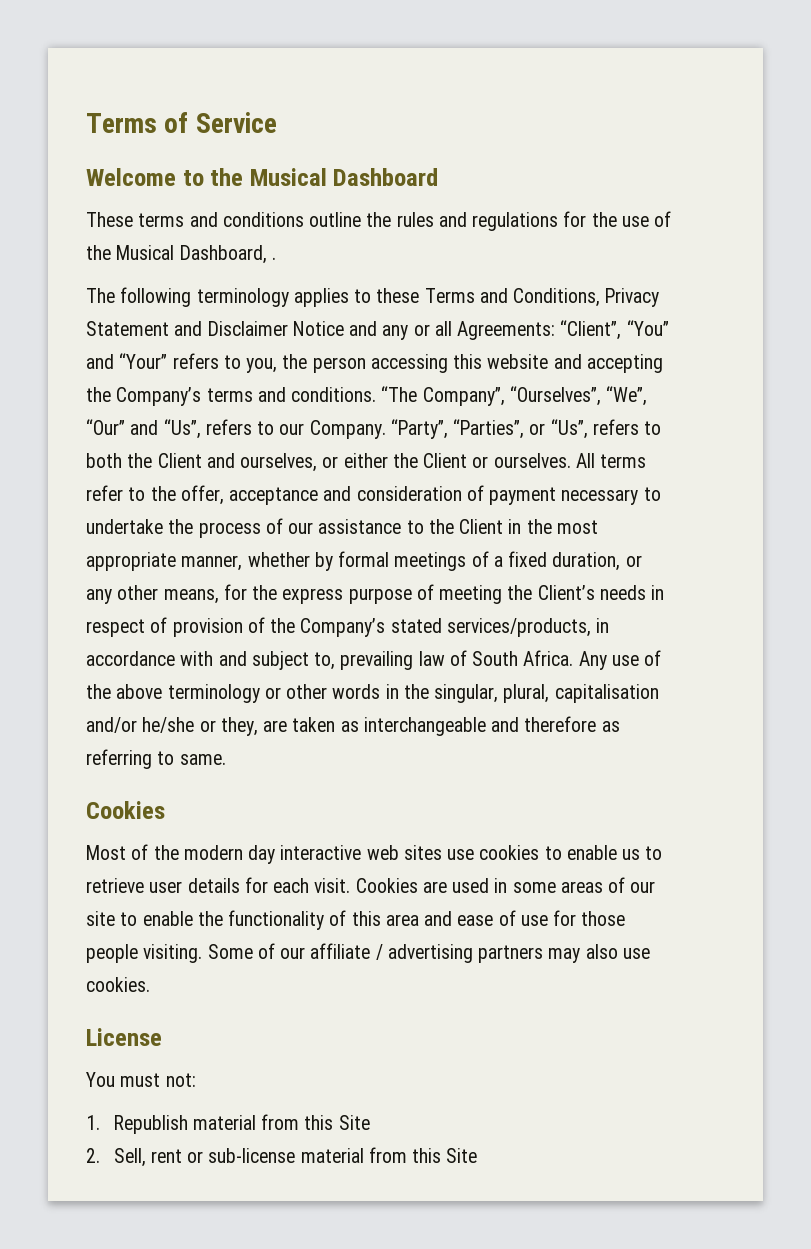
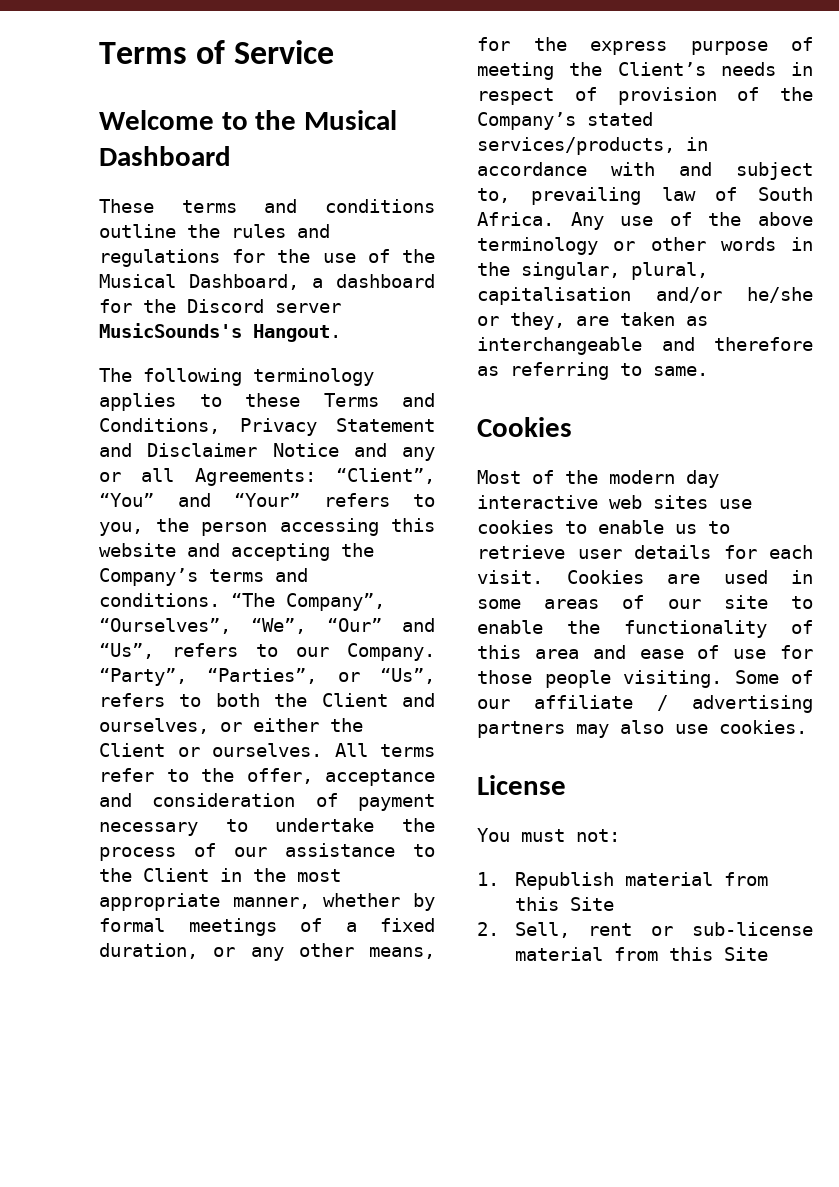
[271,257,276,260] . -> [312,274,435,288] [99,299,341,313] [99,323,341,342] a dashboard for the Discord server MusicSounds's Hangout.

